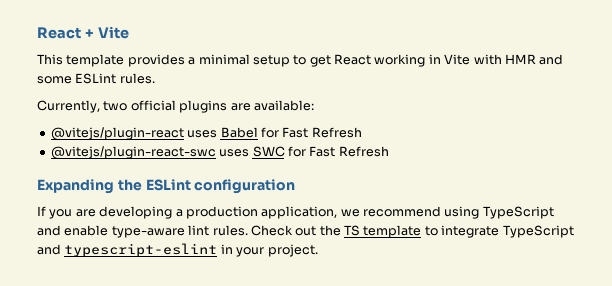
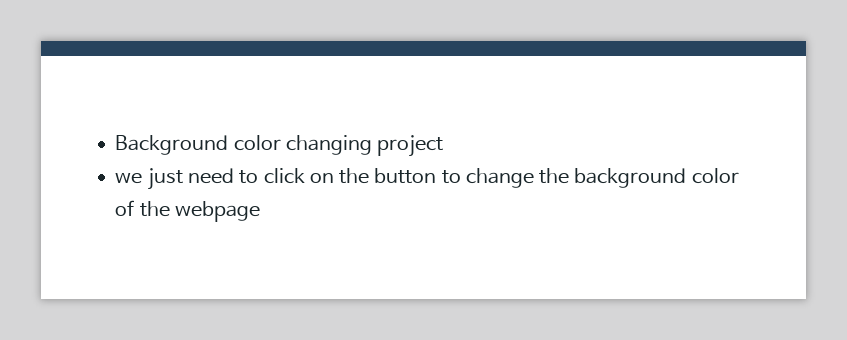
[37,26,129,39] [37,54,564,67] [37,73,155,84] [37,100,314,113] [50,127,362,141] [50,146,389,160] [37,179,296,194] [37,206,554,219] [37,225,574,238] [37,243,318,257] React + Vite // This template provides a minimal setup to get React working in Vite with HMR and some ESLint rules. // Currently, two official plugins are available: // @vitejs/plugin-react uses Babel for Fast Refresh // @vitejs/plugin-react-swc uses SWC for Fast Refresh // Expanding the ESLint configuration // If you are developing a production application, we recommend using TypeScript and enable type-aware lint rules. Check out the TS template to integrate TypeScript and typescript-eslint in your project. -> [115,135,444,157] [115,168,739,190] [115,200,260,222] Background color changing project // we just need to click on the button to change the background color of the webpage

